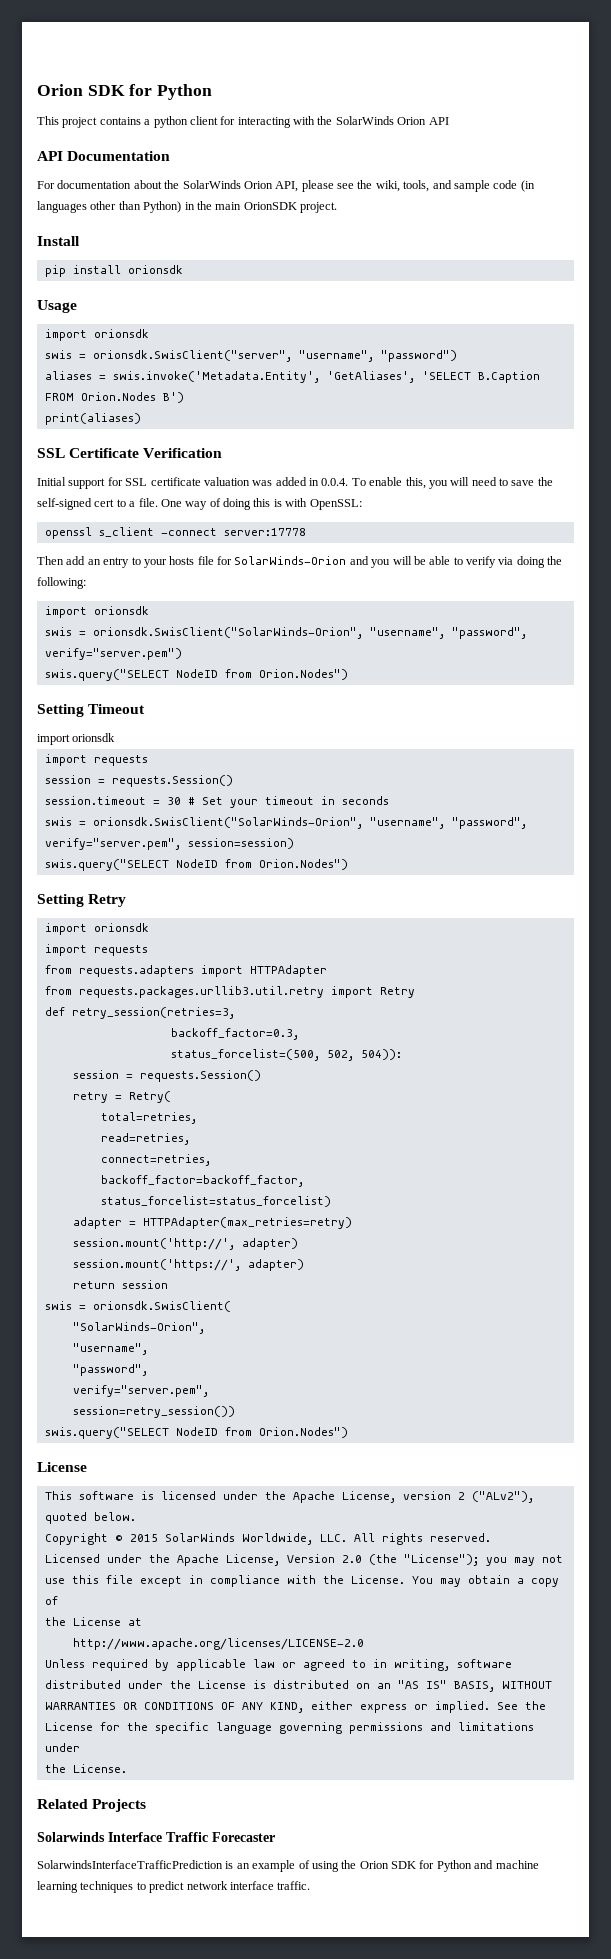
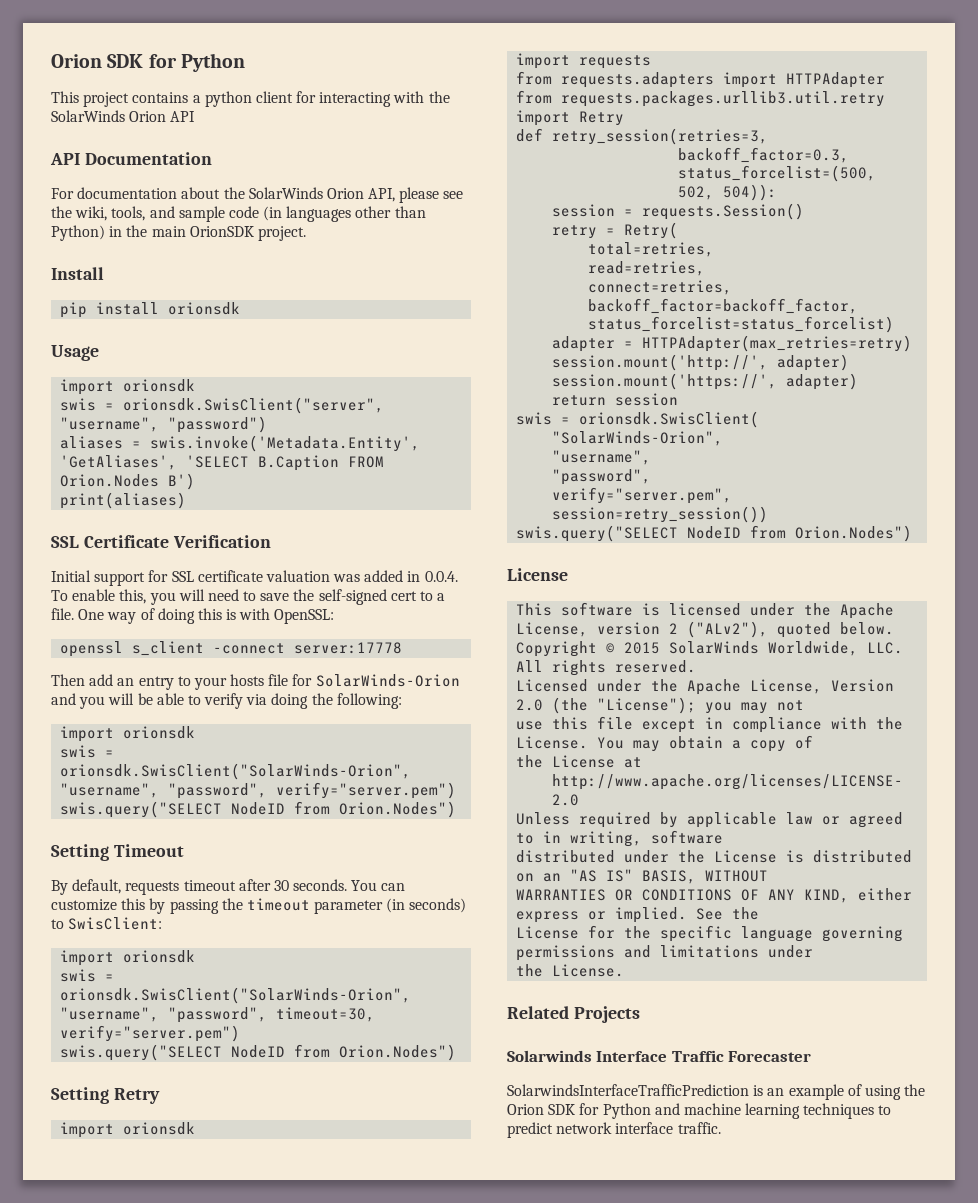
[37,733,116,745] [44,754,148,766] [44,775,233,787] [44,796,389,808] [44,817,527,829] [44,838,294,850] import orionsdk // import requests // session = requests.Session() // session.timeout = 30 # Set your timeout in seconds // swis = orionsdk.SwisClient("SolarWinds-Orion", "username", "password", verify="server.pem", session=session) -> [51,879,406,895] [51,898,467,914] [51,917,163,930] [60,950,196,966] [60,969,115,982] [60,987,412,1004] [60,1007,376,1023] [60,1025,241,1042] By default, requests timeout after 30 seconds. You can customize this by passing the timeout parameter (in seconds) to SwisClient: // import orionsdk // swis = orionsdk.SwisClient("SolarWinds-Orion", "username", "password", timeout=30, verify="server.pem")

